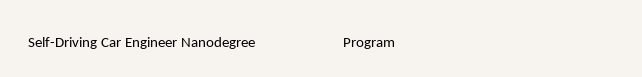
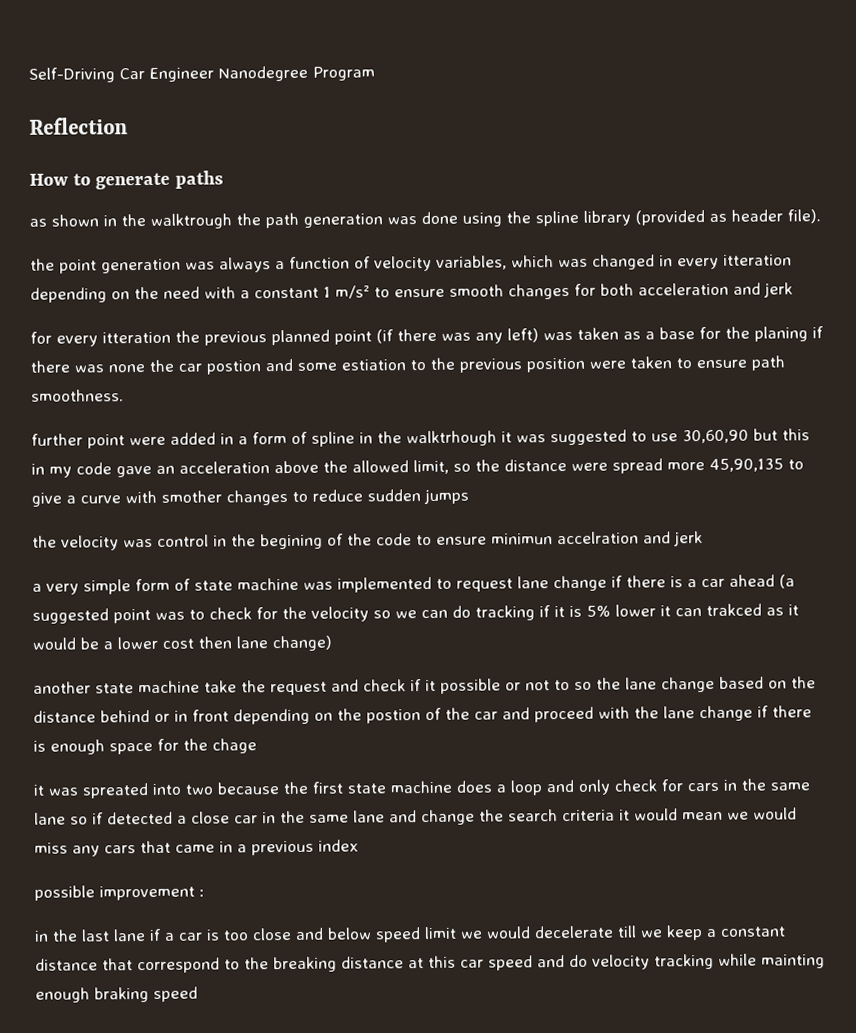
(395, 43) none -> [29,117,128,135] [29,170,224,190] [29,209,821,229] [30,254,792,274] [30,282,793,303] [30,326,824,347] [30,355,785,375] [31,389,124,402] [31,428,810,449] [31,458,804,478] [31,488,469,507] [32,531,703,551] [32,574,795,595] [32,603,799,624] [32,635,332,652] [33,676,816,696] [33,705,812,725] [33,738,257,755] [33,778,810,799] [34,807,797,826] [34,839,359,857] [34,885,205,901] [34,925,786,943] [35,953,825,974] [35,986,198,1003] // Reflection // How to generate paths // as shown in the walktrough the path generation was done using the spline library (provided as header file). // the point generation was always a function of velocity variables, which was changed in every itteration depending on the need with a constant 1 m/s² to ensure smooth changes for both acceleration and jerk // for every itteration the previous planned point (if there was any left) was taken as a base for the planing if there was none the car postion and some estiation to the previous position were taken to ensure path smoothness. // further point were added in a form of spline in the walktrhough it was suggested to use 30,60,90 but this in my code gave an acceleration above the allowed limit, so the distance were spread more 45,90,135 to give a curve with smother changes to reduce sudden jumps // the velocity was control in the begining of the code to ensure minimun accelration and jerk // a very simple form of state machine was implemented to request lane change if there is a car ahead (a suggested point was to check for the velocity so we can do tracking if it is 5% lower it can trakced as it would be a lower cost then lane change) // another state machine take the request and check if it possible or not to so the lane change based on the distance behind or in front depending on the postion of the car and proceed with the lane change if there is enough space for the chage // it was spreated into two because the first state machine does a loop and only check for cars in the same lane so if detected a close car in the same lane and change the search criteria it would mean we would miss any cars that came in a previous index // possible improvement : // in the last lane if a car is too close and below speed limit we would decelerate till we keep a constant distance that correspond to the breaking distance at this car speed and do velocity tracking while mainting enough braking speed

